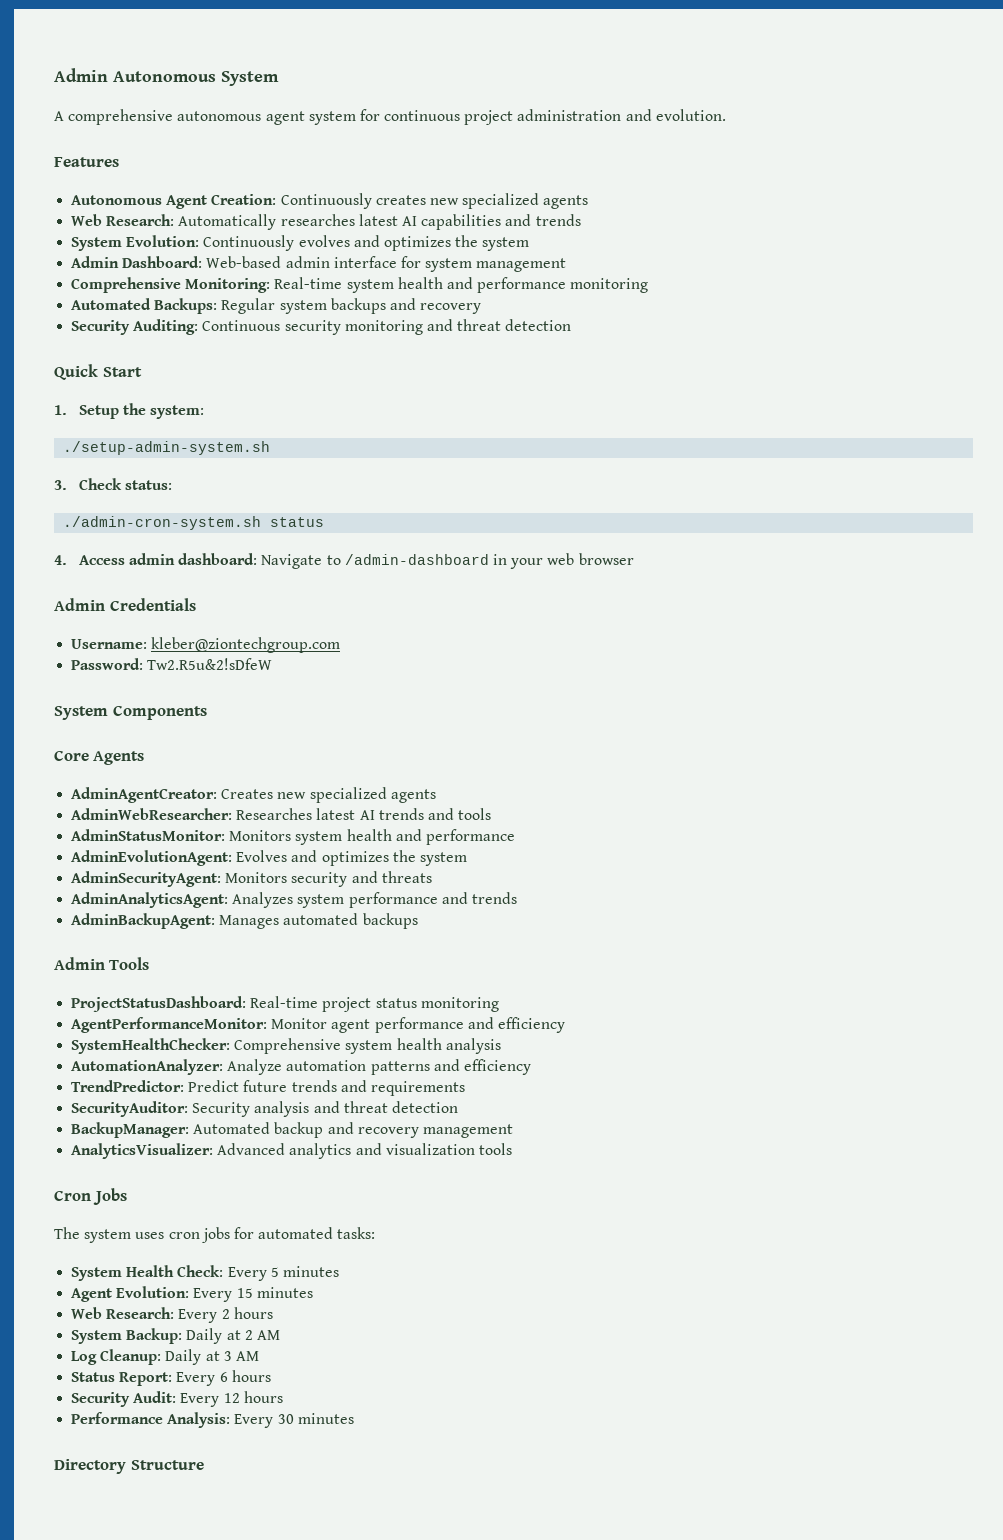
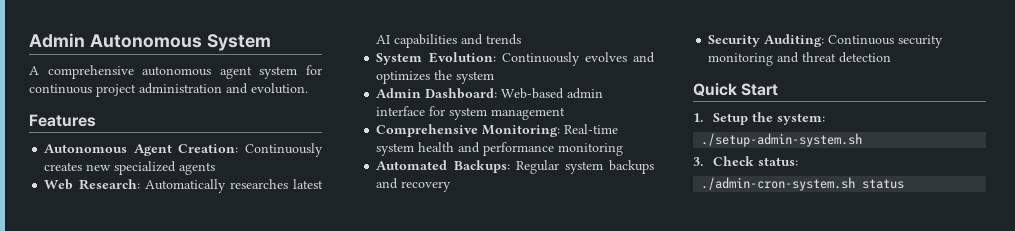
[54,553,634,569] [54,598,196,611] [71,637,341,653] [71,658,273,670] [54,705,207,720] [54,750,145,765] [71,787,436,803] [71,808,492,820] [71,829,515,845] [71,850,467,866] [71,871,432,887] [71,892,517,908] [71,913,418,929] [54,957,150,970] [71,996,499,1012] [71,1017,565,1033] [71,1038,501,1054] [71,1059,531,1075] [71,1080,465,1096] [71,1101,458,1117] [71,1122,513,1138] [71,1143,512,1159] [54,1188,127,1205] [54,1227,376,1243] [71,1265,339,1281] [71,1286,313,1302] [71,1307,273,1323] [71,1328,280,1344] [71,1349,259,1365] [71,1370,271,1386] [71,1391,283,1407] [71,1412,354,1428] [54,1459,204,1474] // 4. Access admin dashboard: Navigate to /admin-dashboard in your web browser // Admin Credentials // Username: kleber@ziontechgroup.com // Password: Tw2.R5u&2!sDfeW // System Components // Core Agents // AdminAgentCreator: Creates new specialized agents // AdminWebResearcher: Researches latest AI trends and tools // AdminStatusMonitor: Monitors system health and performance // AdminEvolutionAgent: Evolves and optimizes the system // AdminSecurityAgent: Monitors security and threats // AdminAnalyticsAgent: Analyzes system performance and trends // AdminBackupAgent: Manages automated backups // Admin Tools // ProjectStatusDashboard: Real-time project status monitoring // AgentPerformanceMonitor: Monitor agent performance and efficiency // SystemHealthChecker: Comprehensive system health analysis // AutomationAnalyzer: Analyze automation patterns and efficiency // TrendPredictor: Predict future trends and requirements // SecurityAuditor: Security analysis and threat detection // BackupManager: Automated backup and recovery management // AnalyticsVisualizer: Advanced analytics and visualization tools // Cron Jobs // The system uses cron jobs for automated tasks: // System Health Check: Every 5 minutes // Agent Evolution: Every 15 minutes // Web Research: Every 2 hours // System Backup: Daily at 2 AM // Log Cleanup: Daily at 3 AM // Status Report: Every 6 hours // Security Audit: Every 12 hours // Performance Analysis: Every 30 minutes // Directory Structure -> (905, 184) none

